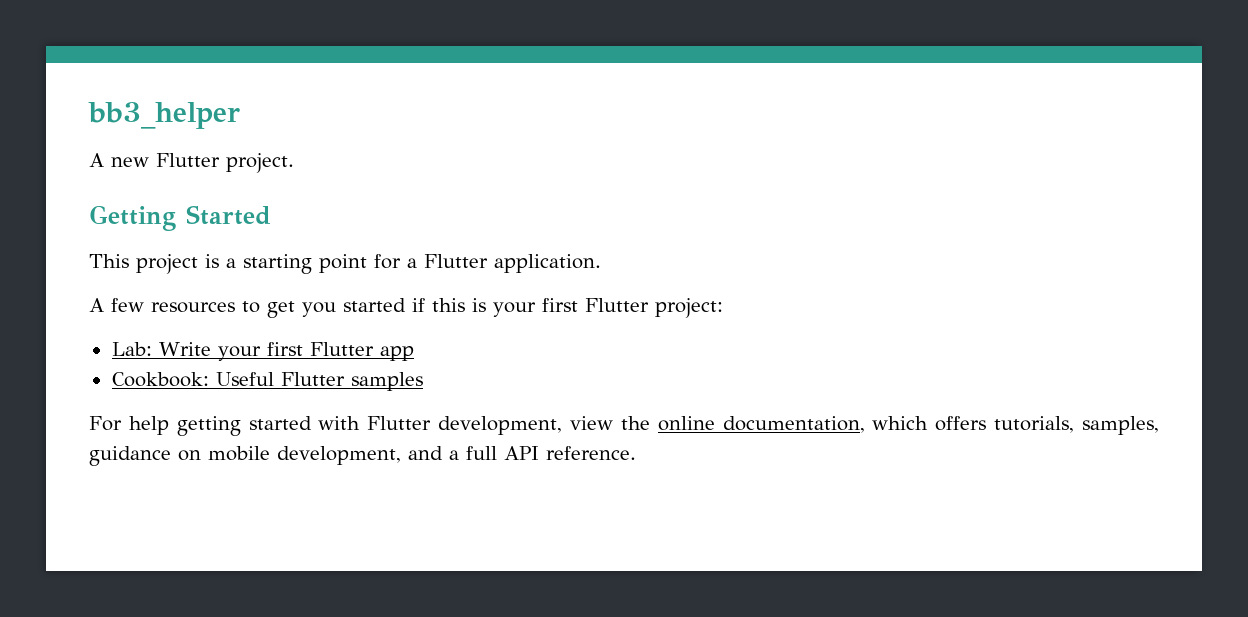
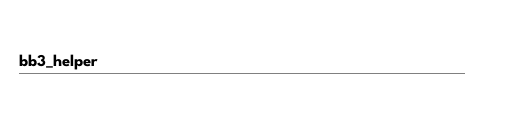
[89,153,294,173] [89,205,271,231] [89,254,601,274] [89,298,723,318] [111,342,414,361] [111,372,423,391] [89,416,1160,436] [89,446,636,466] // A new Flutter project. // Getting Started // This project is a starting point for a Flutter application. // A few resources to get you started if this is your first Flutter project: // Lab: Write your first Flutter app // Cookbook: Useful Flutter samples // For help getting started with Flutter development, view the online documentation, which offers tutorials, samples, guidance on mobile development, and a full API reference. -> (98, 62) none

